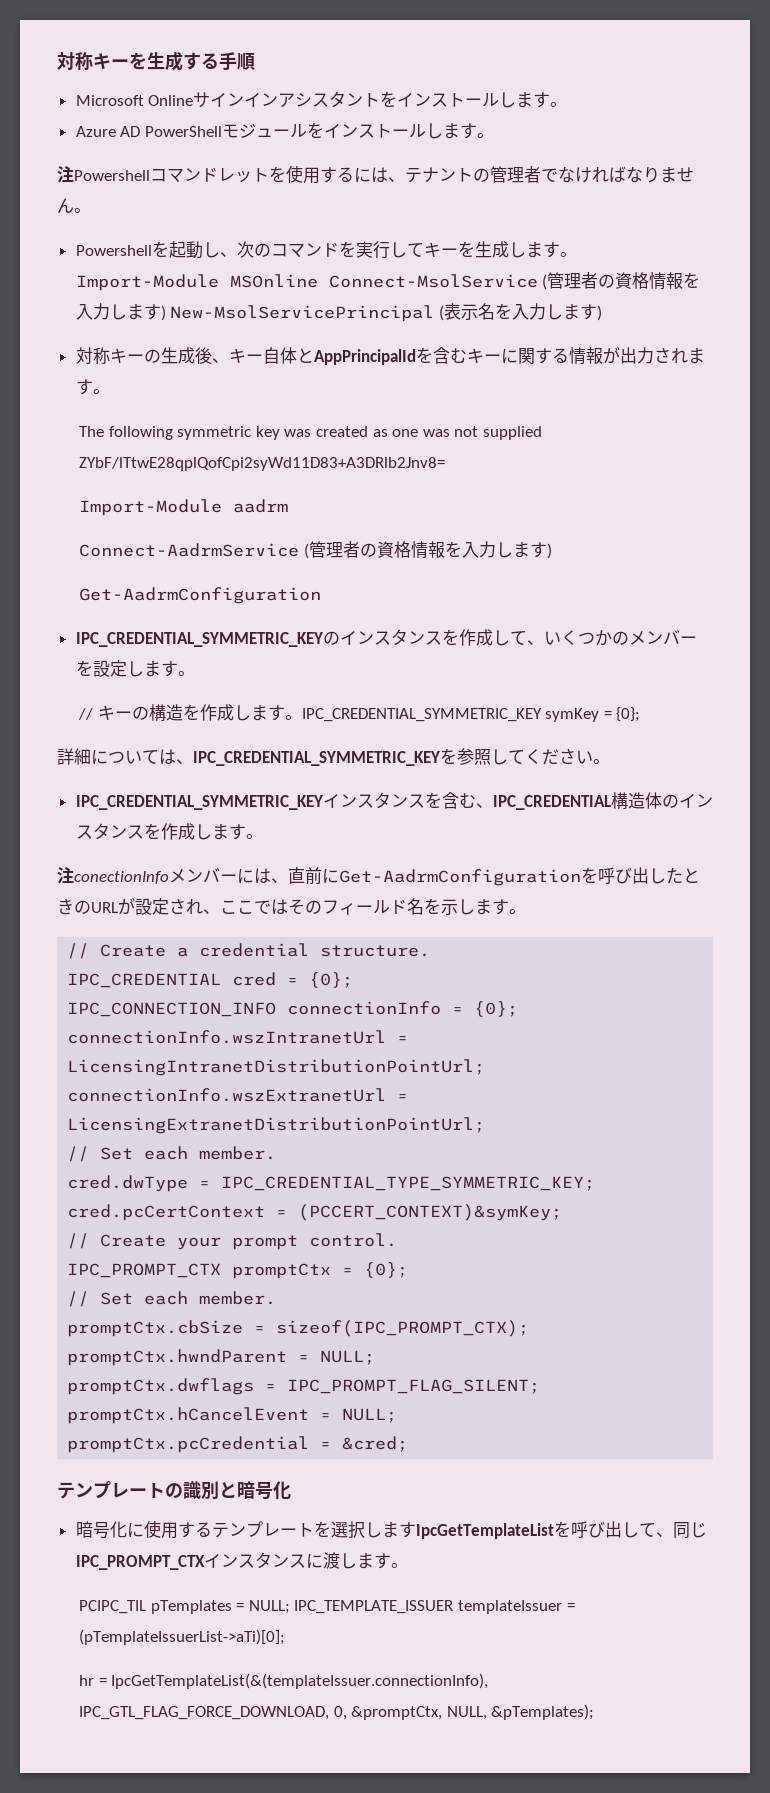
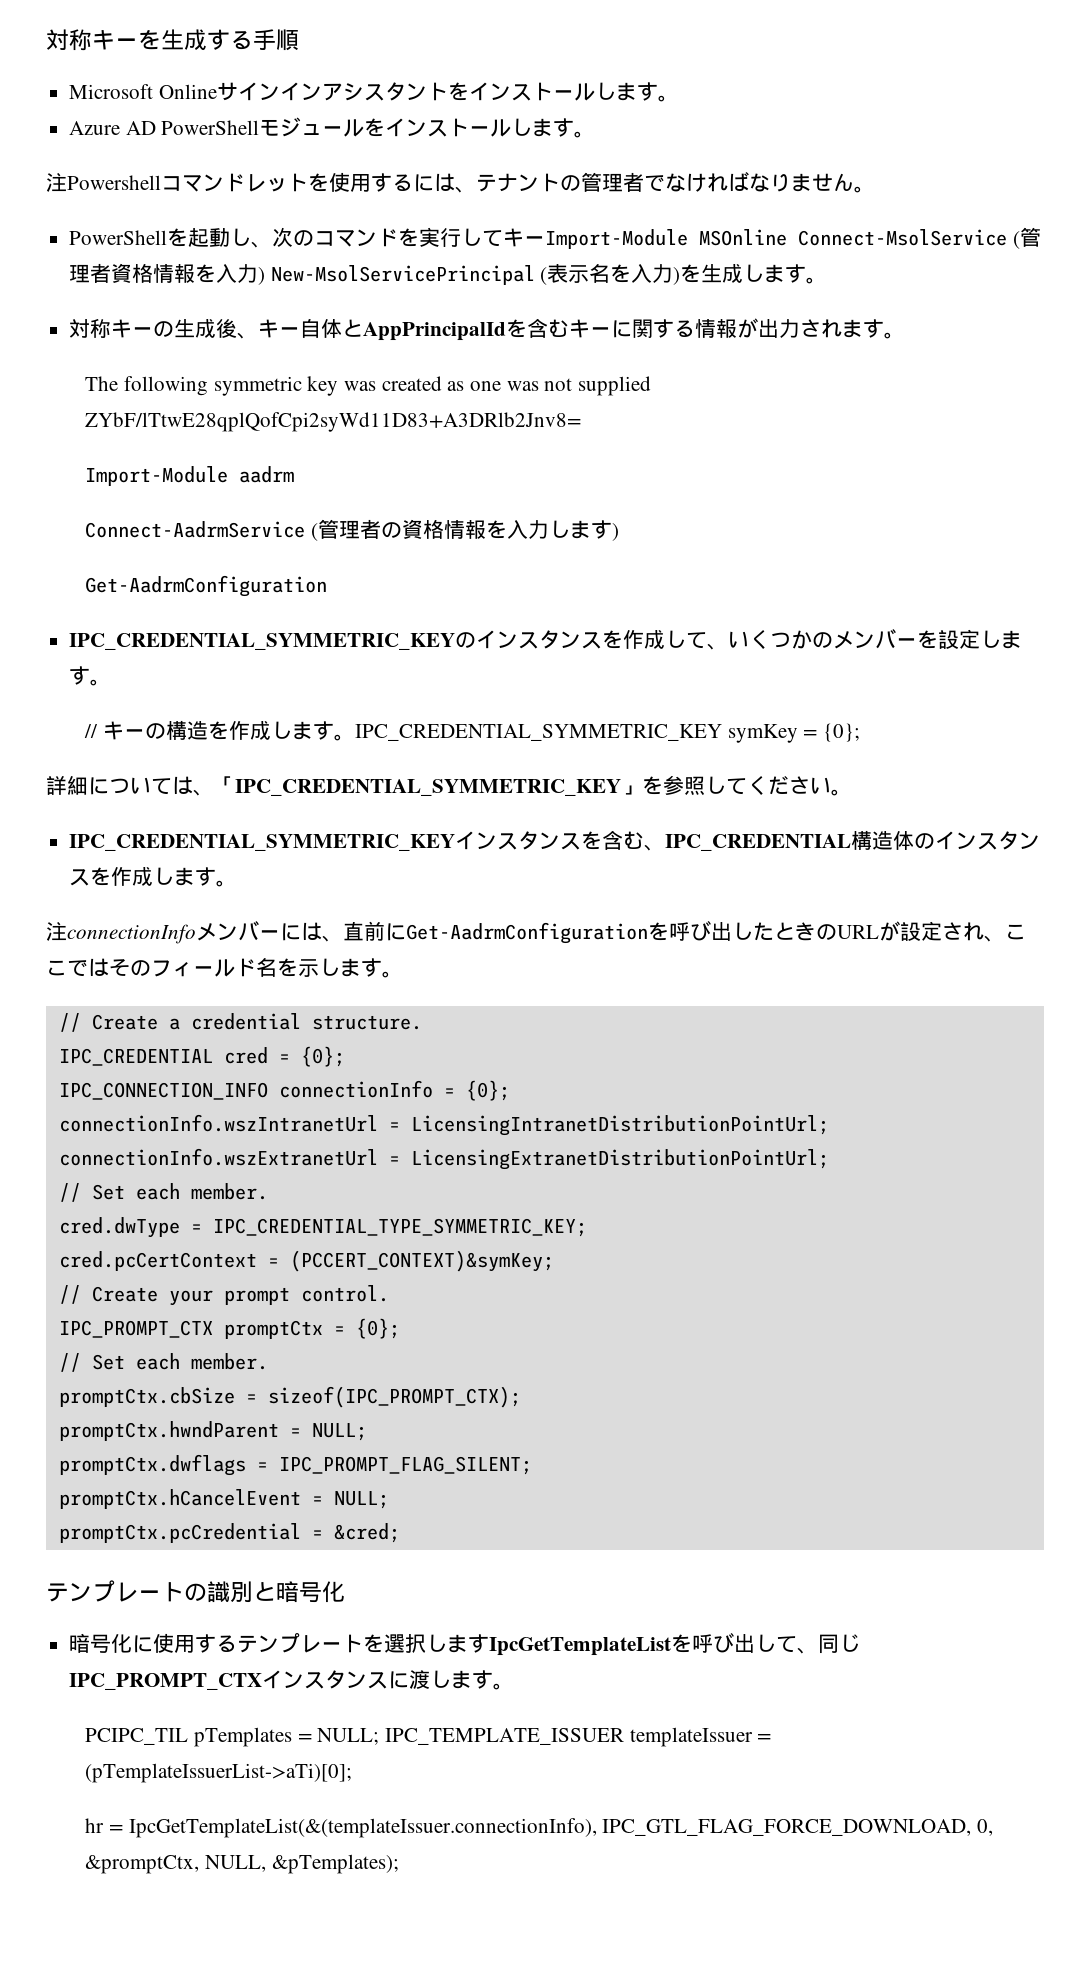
[75,245,152,256] Powershell -> [69,230,168,245] PowerShell
[457,241,577,258] を生成します。 -> (546, 240) none
[598,272,701,290] [75,303,161,320] の資格情報を入力します -> [111,263,259,283] 資格情報を入力
[545,304,602,321] します) -> [673,264,828,285] )を生成します。
[193,751,440,766] IPC_CREDENTIAL_SYMMETRIC_KEY -> [214,776,642,796] 「IPC_CREDENTIAL_SYMMETRIC_KEY」
[74,871,169,884] conectionInfo -> [67,924,196,944] connectionInfo

